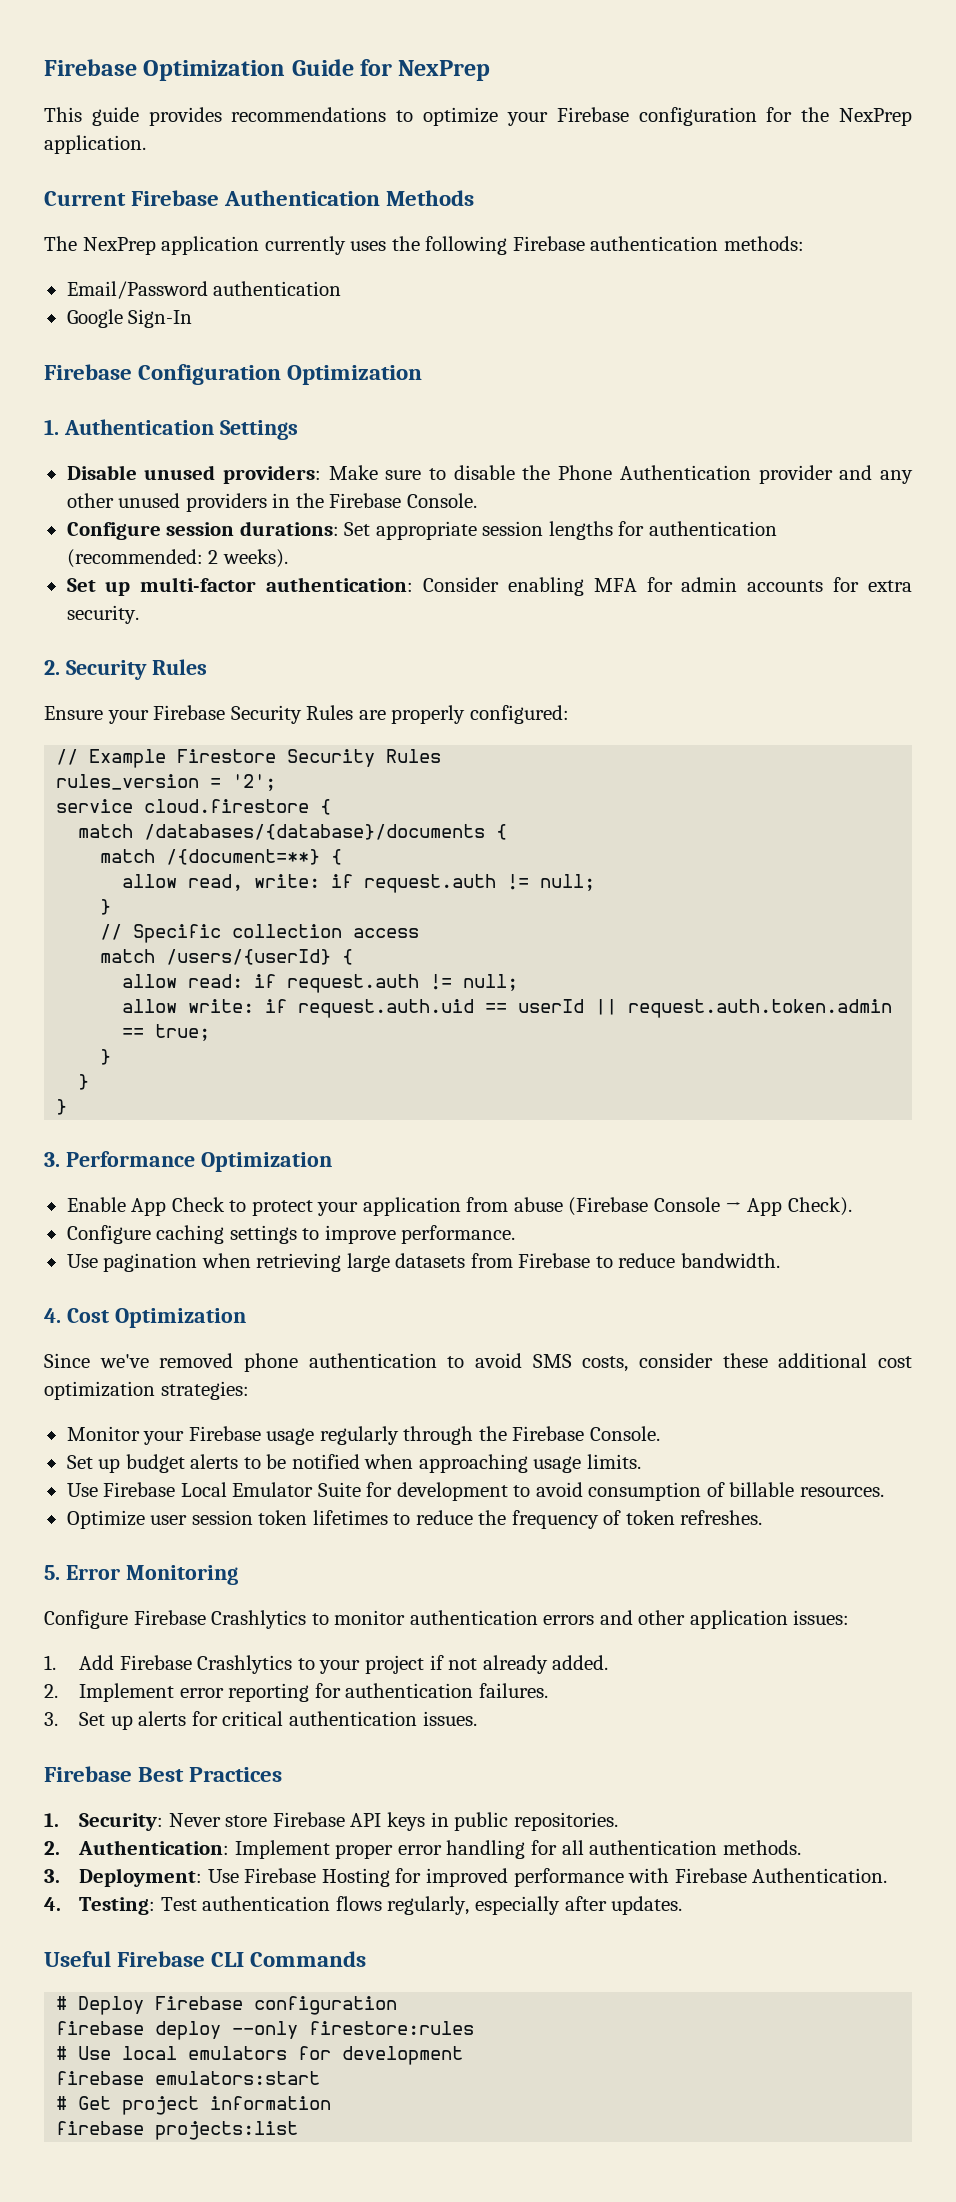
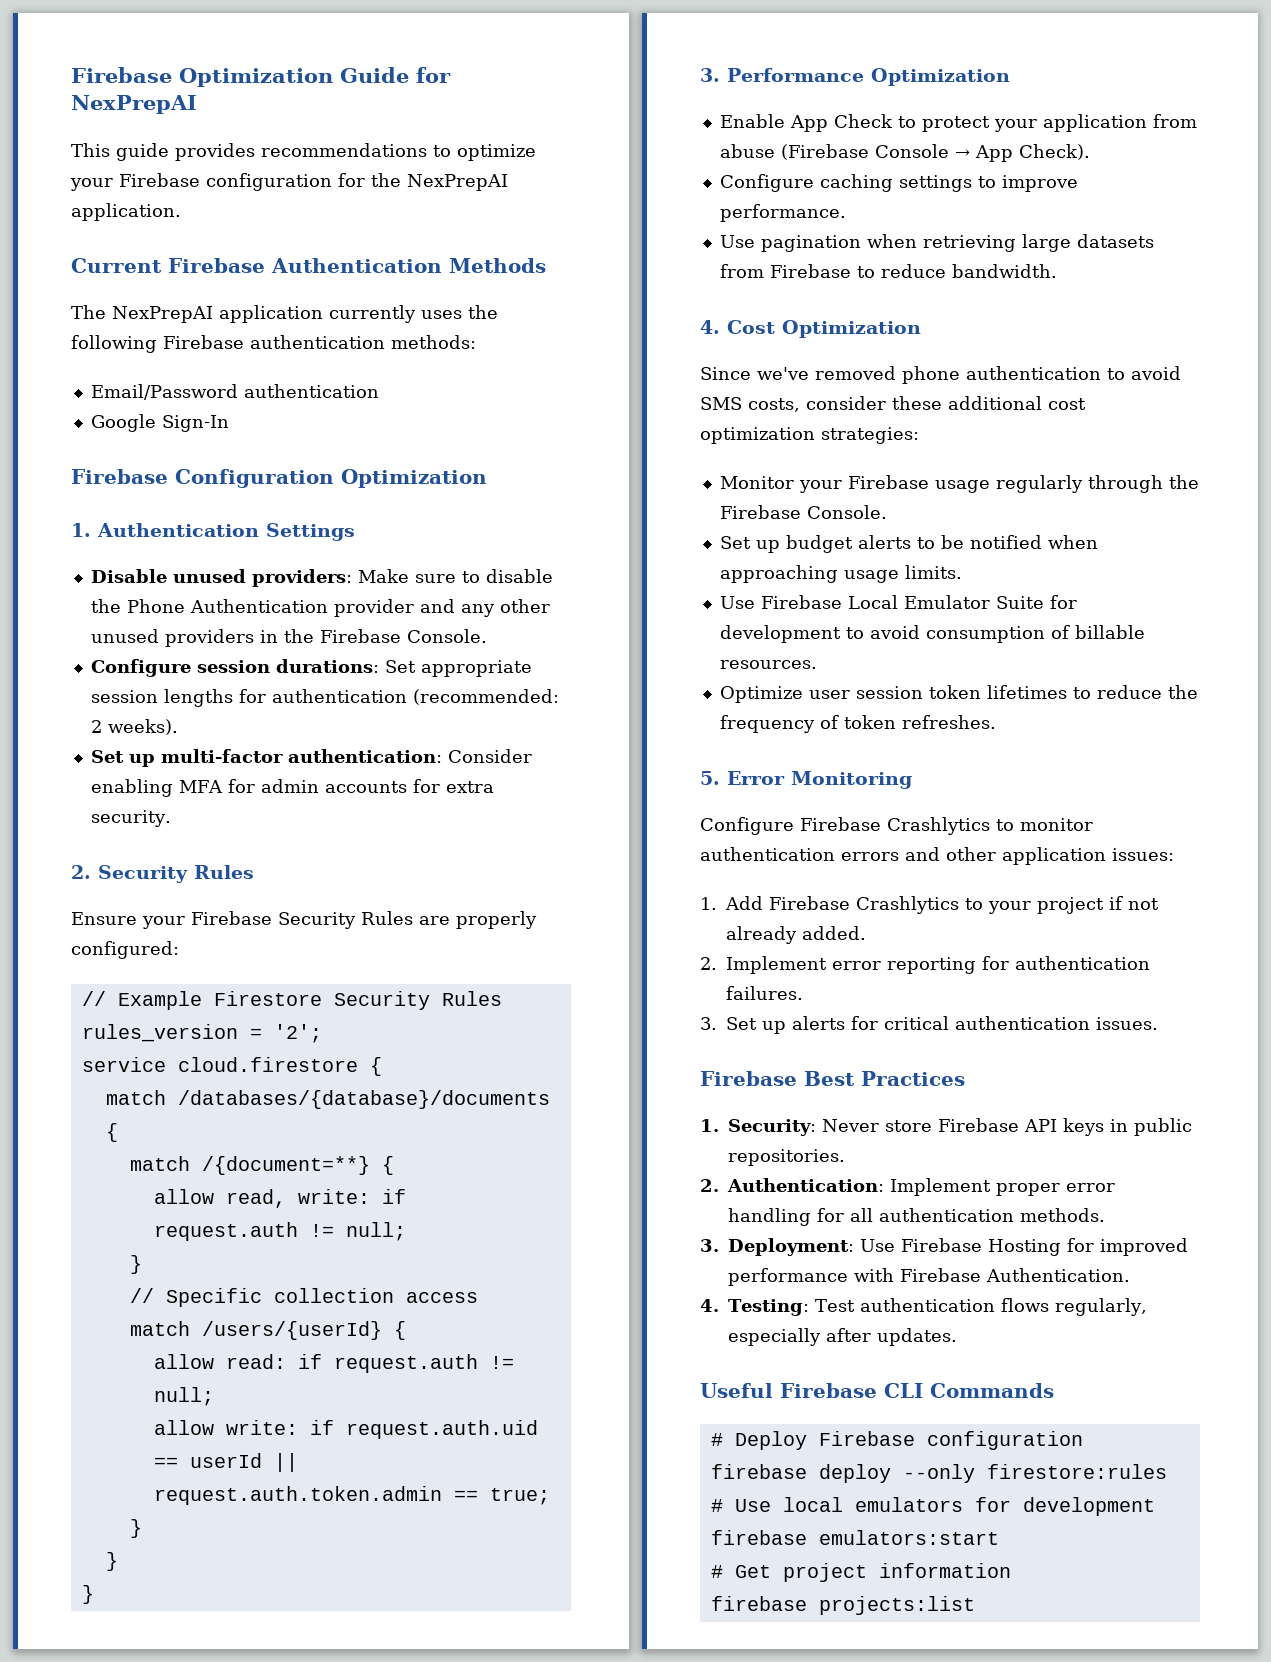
[398,60,491,81] NexPrep -> [71,95,197,114] NexPrepAI
[839,108,913,126] NexPrep -> [407,174,508,191] NexPrepAI
[82,237,156,255] NexPrep -> [112,306,213,323] NexPrepAI

